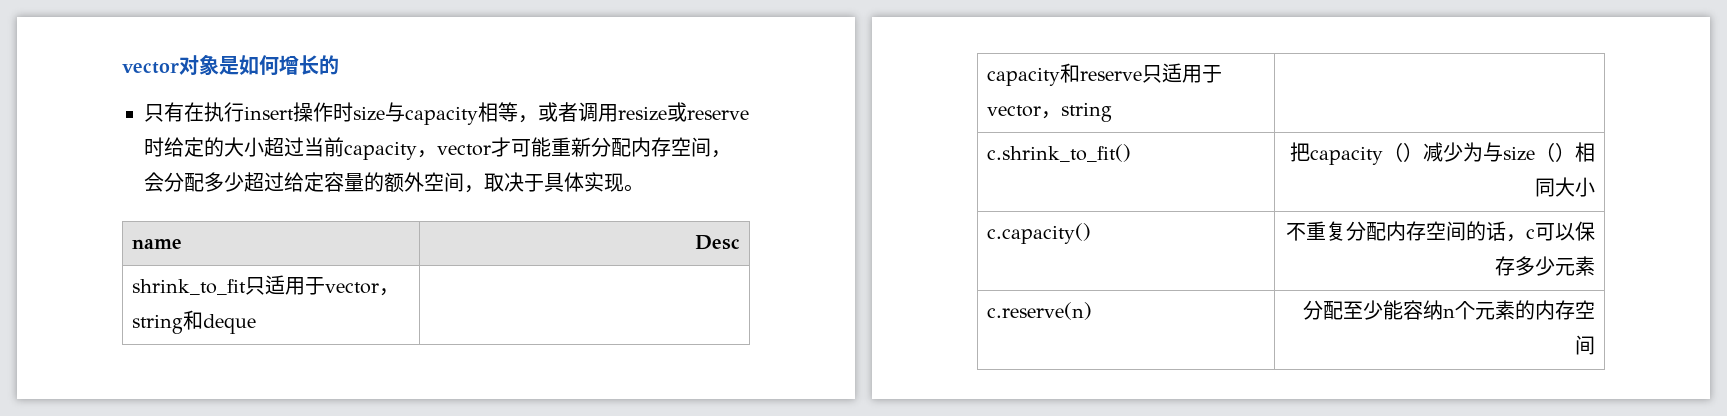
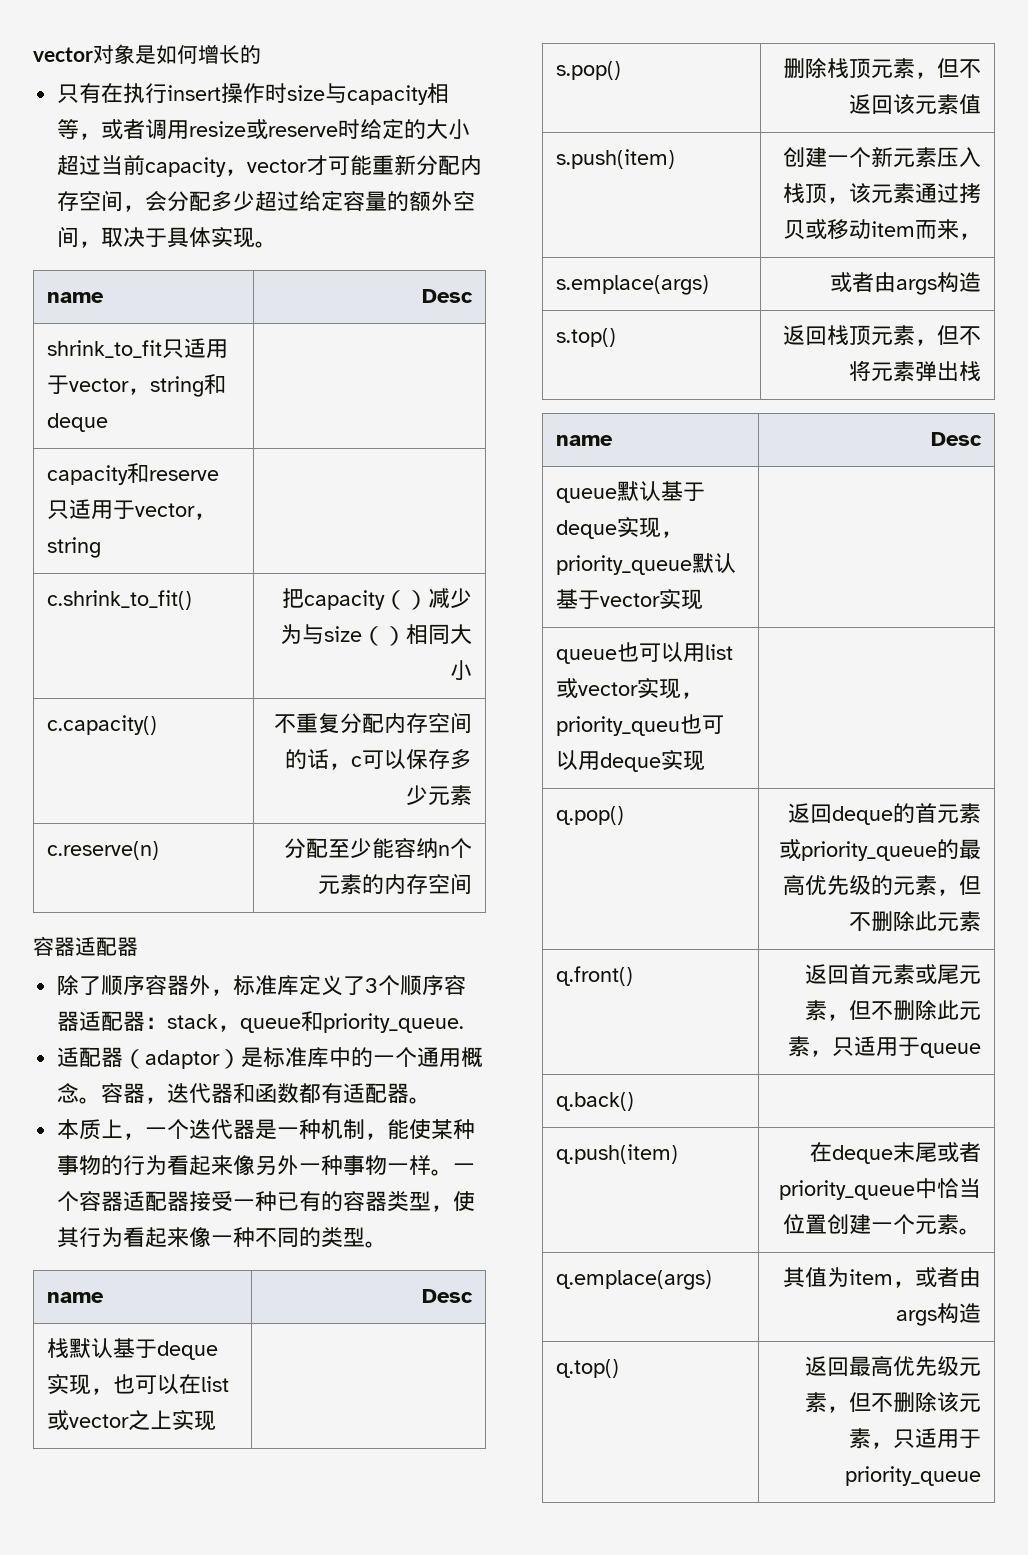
(1595, 345) none -> [33,936,138,956] [57,975,467,996] [57,1011,465,1033] [57,1047,484,1069] [57,1083,432,1104] [57,1119,476,1140] [57,1155,476,1176] [57,1191,476,1212] [57,1227,388,1248] [47,1292,105,1303] [421,1289,473,1303] [47,1338,219,1360] [47,1374,230,1395] [47,1410,217,1431] [556,61,622,80] [782,58,981,79] [848,94,981,115] [556,149,676,169] [782,147,981,168] [782,183,981,204] [782,219,981,240] [556,275,710,295] [829,272,981,295] [556,328,617,347] [782,325,981,346] [848,360,981,382] [556,435,614,446] [930,432,982,446] [556,481,706,503] [556,517,684,539] [556,553,737,575] [556,589,704,610] [556,642,734,664] [556,678,704,699] [556,714,725,736] [556,750,706,772] [556,806,625,825] [787,803,981,825] [778,839,981,861] [782,875,981,896] [848,911,981,932] [556,966,634,986] [804,964,981,985] [804,1000,981,1021] [787,1036,981,1058] [556,1092,635,1111] [556,1144,679,1164] [809,1142,981,1164] [778,1178,981,1200] [782,1214,981,1235] [556,1270,713,1290] [782,1267,981,1288] [895,1303,981,1326] [556,1359,620,1378] [804,1356,981,1377] [804,1392,981,1413] [848,1428,981,1449] [844,1466,981,1486] // 容器适配器 // 除了顺序容器外，标准库定义了3个顺序容器适配器：stack，queue和priority_queue. // 适配器（adaptor）是标准库中的一个通用概念。容器，迭代器和函数都有适配器。 // 本质上，一个迭代器是一种机制，能使某种事物的行为看起来像另外一种事物一样。一个容器适配器接受一种已有的容器类型，使其行为看起来像一种不同的类型。 // name | Desc // 栈默认基于deque实现，也可以在list或vector之上实现 | // s.pop() | 删除栈顶元素，但不返回该元素值 // s.push(item) | 创建一个新元素压入栈顶，该元素通过拷贝或移动item而来， // s.emplace(args) | 或者由args构造 // s.top() | 返回栈顶元素，但不将元素弹出栈 // name | Desc // queue默认基于deque实现，priority_queue默认基于vector实现 | // queue也可以用list或vector实现，priority_queu也可以用deque实现 | // q.pop() | 返回deque的首元素或priority_queue的最高优先级的元素，但不删除此元素 // q.front() | 返回首元素或尾元素，但不删除此元素，只适用于queue // q.back() | // q.push(item) | 在deque末尾或者priority_queue中恰当位置创建一个元素。 // q.emplace(args) | 其值为item，或者由args构造 // q.top() | 返回最高优先级元素，但不删除该元素，只适用于priority_queue

